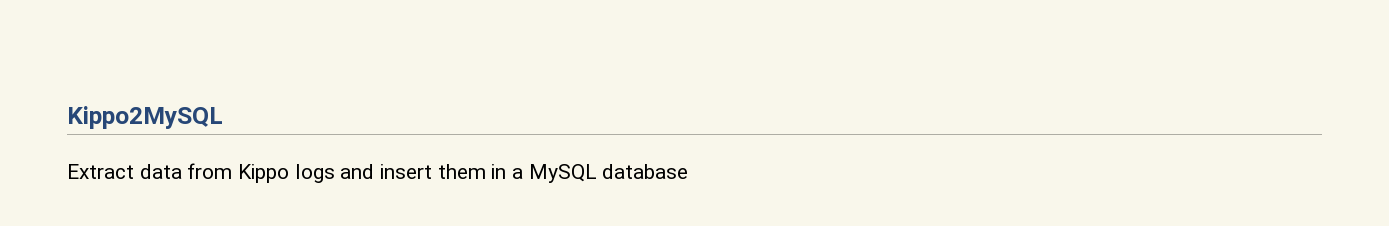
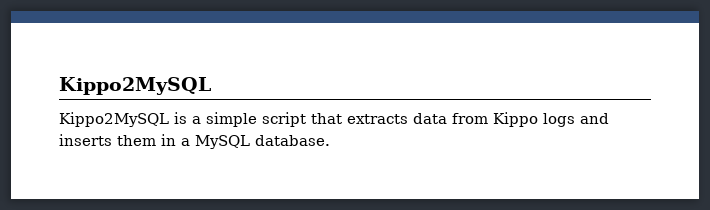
[67,164,134,179] Extract -> [59,112,408,127] Kippo2MySQL is a simple script that extracts
[380,164,433,179] insert -> [59,134,112,146] inserts
[602,164,689,179] database -> [255,135,330,146] database.

